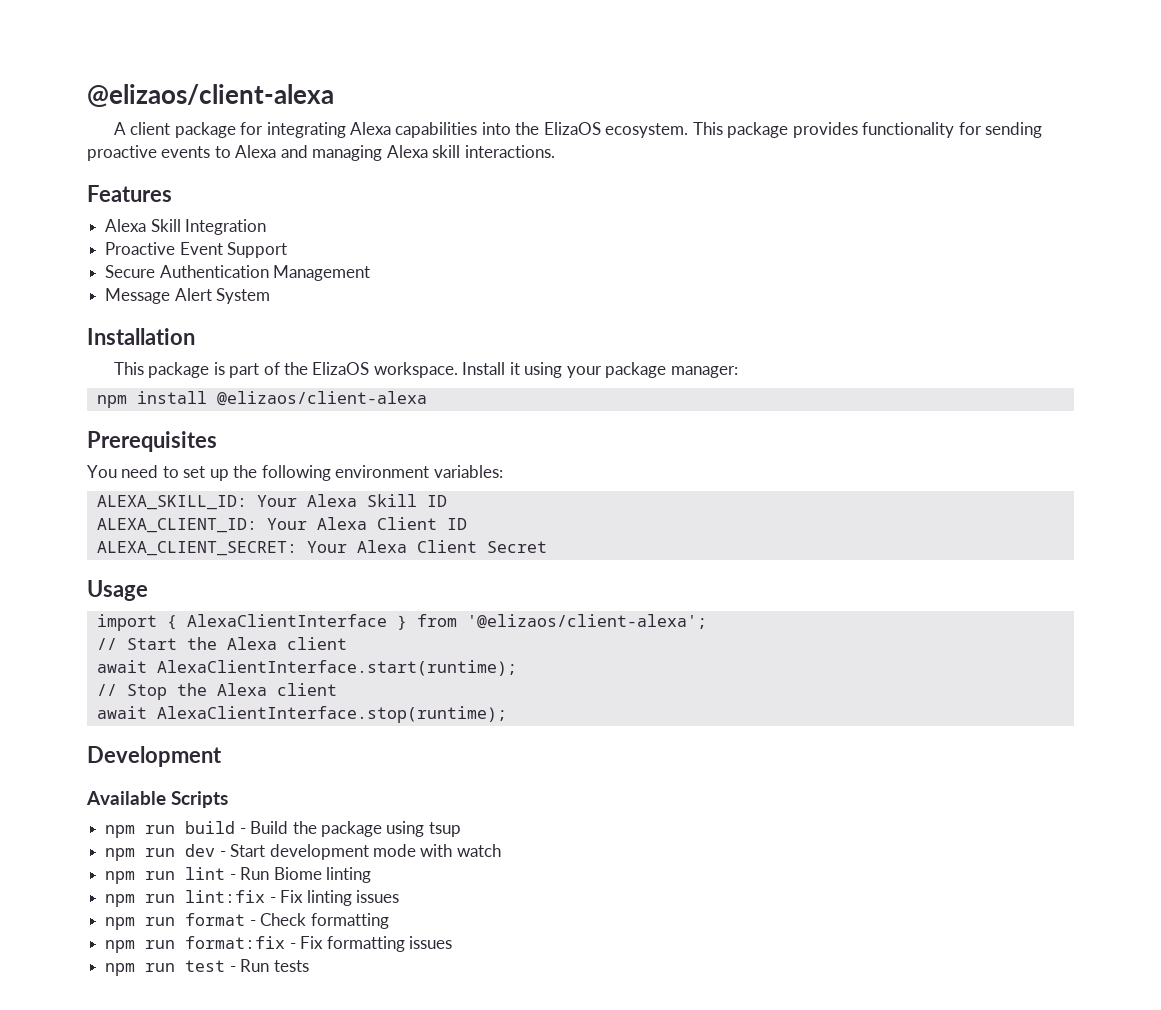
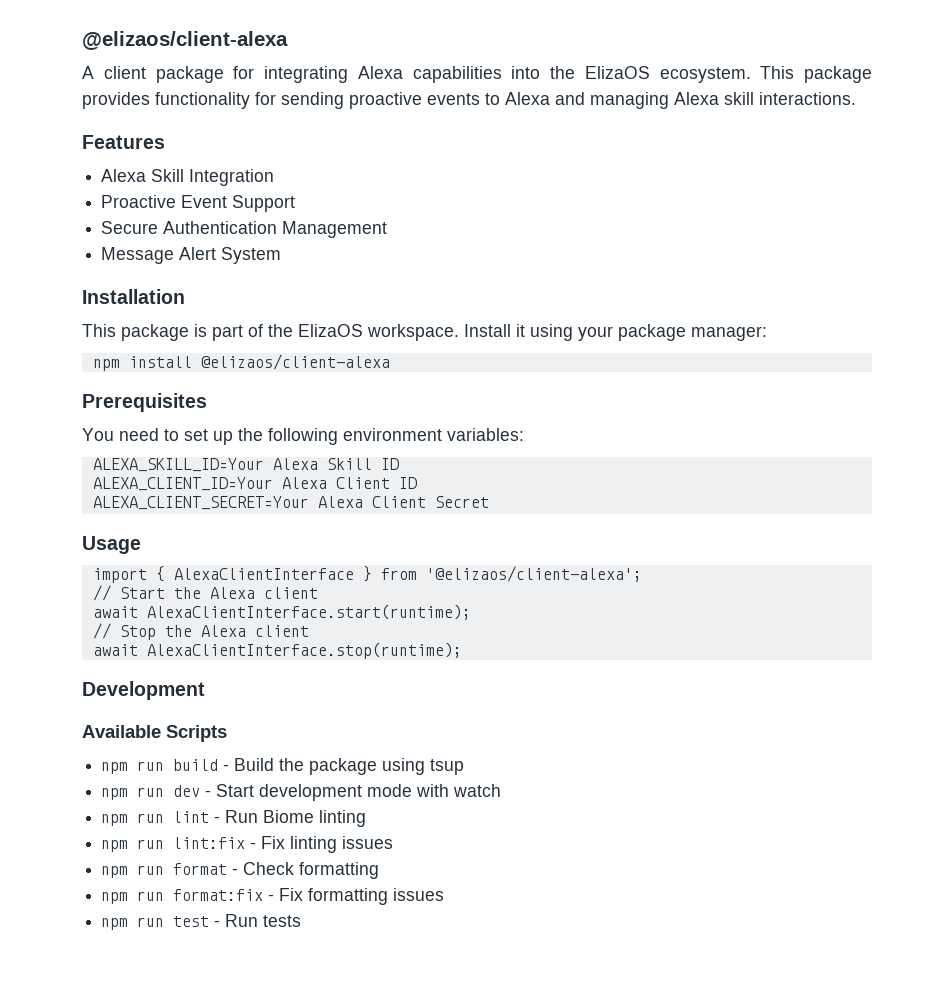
[96,495,297,510] ALEXA_SKILL_ID: Your -> [92,458,264,472] ALEXA_SKILL_ID=Your
[96,518,307,533] ALEXA_CLIENT_ID: Your -> [92,477,273,491] ALEXA_CLIENT_ID=Your
[96,541,347,556] ALEXA_CLIENT_SECRET: Your -> [92,496,309,510] ALEXA_CLIENT_SECRET=Your

